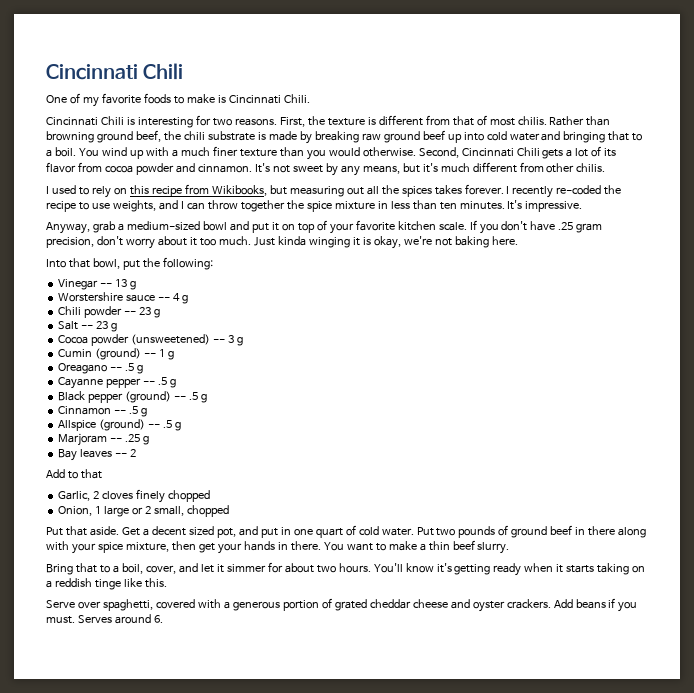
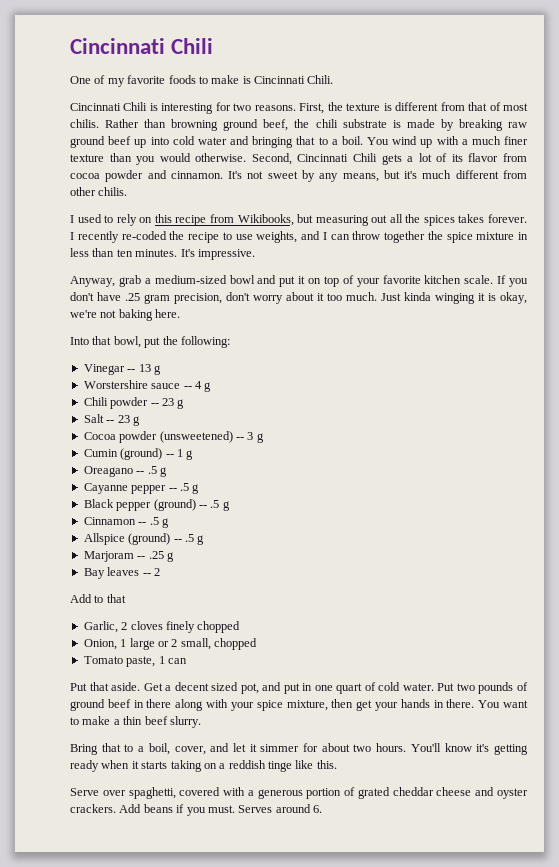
(229, 511) none -> [83,656,187,667] // Tomato paste, 1 can

